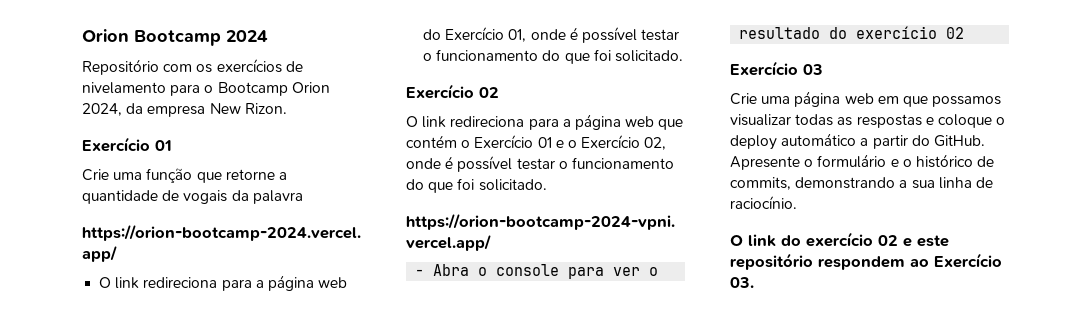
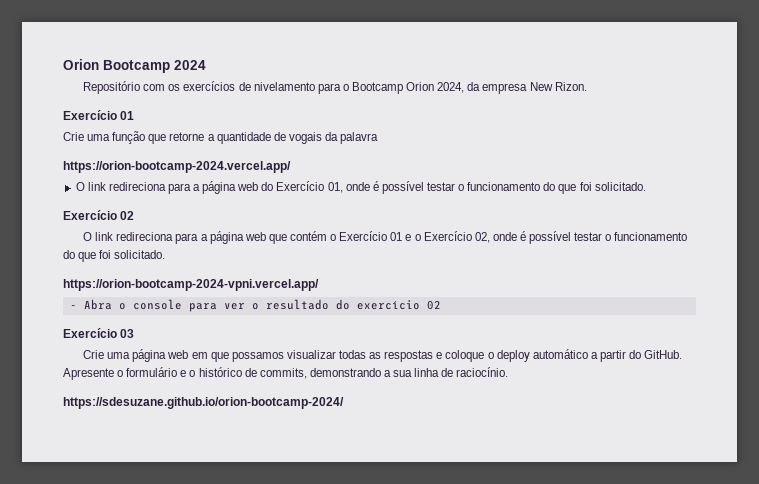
[730,232,949,247] [730,253,1002,270] [730,277,754,288] O link do exercício 02 e este repositório respondem ao Exercício 03. -> [63,397,344,409] https://sdesuzane.github.io/orion-bootcamp-2024/

